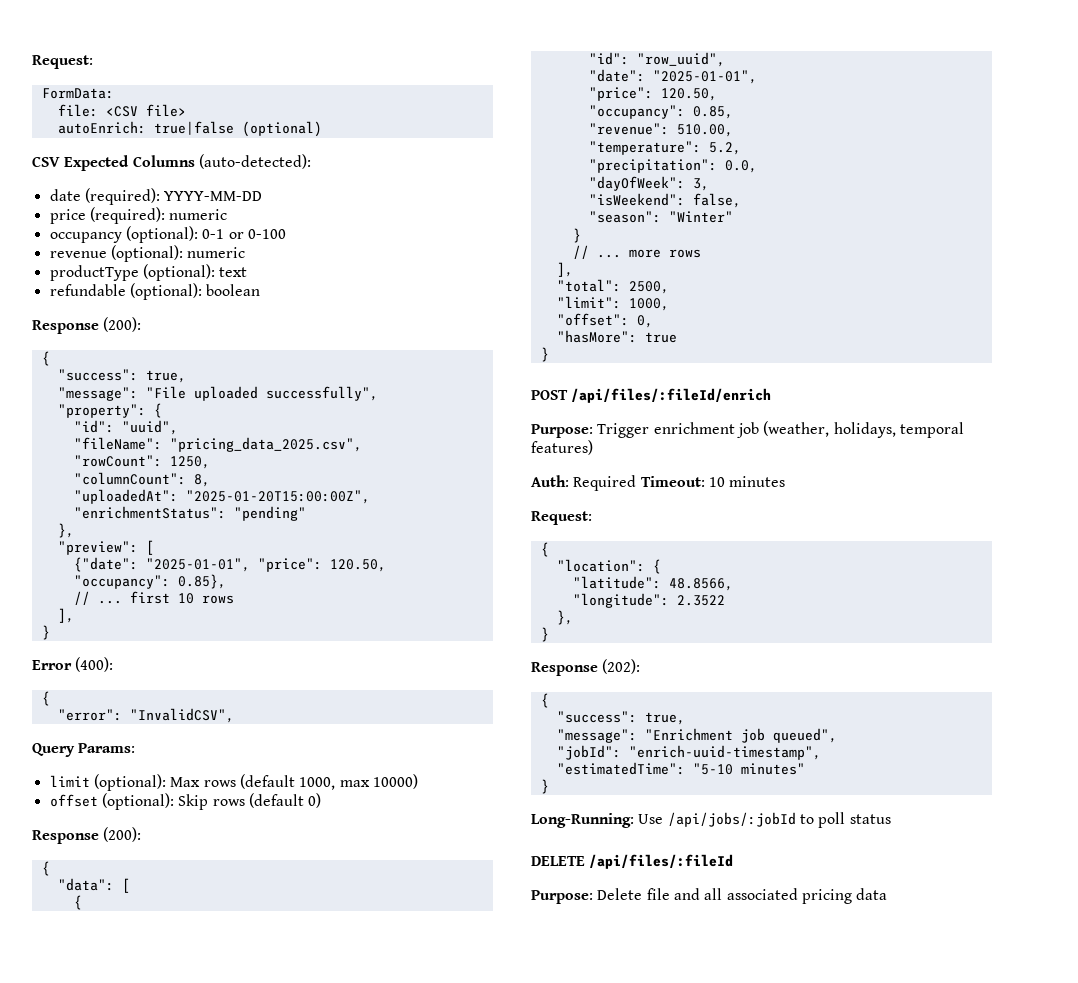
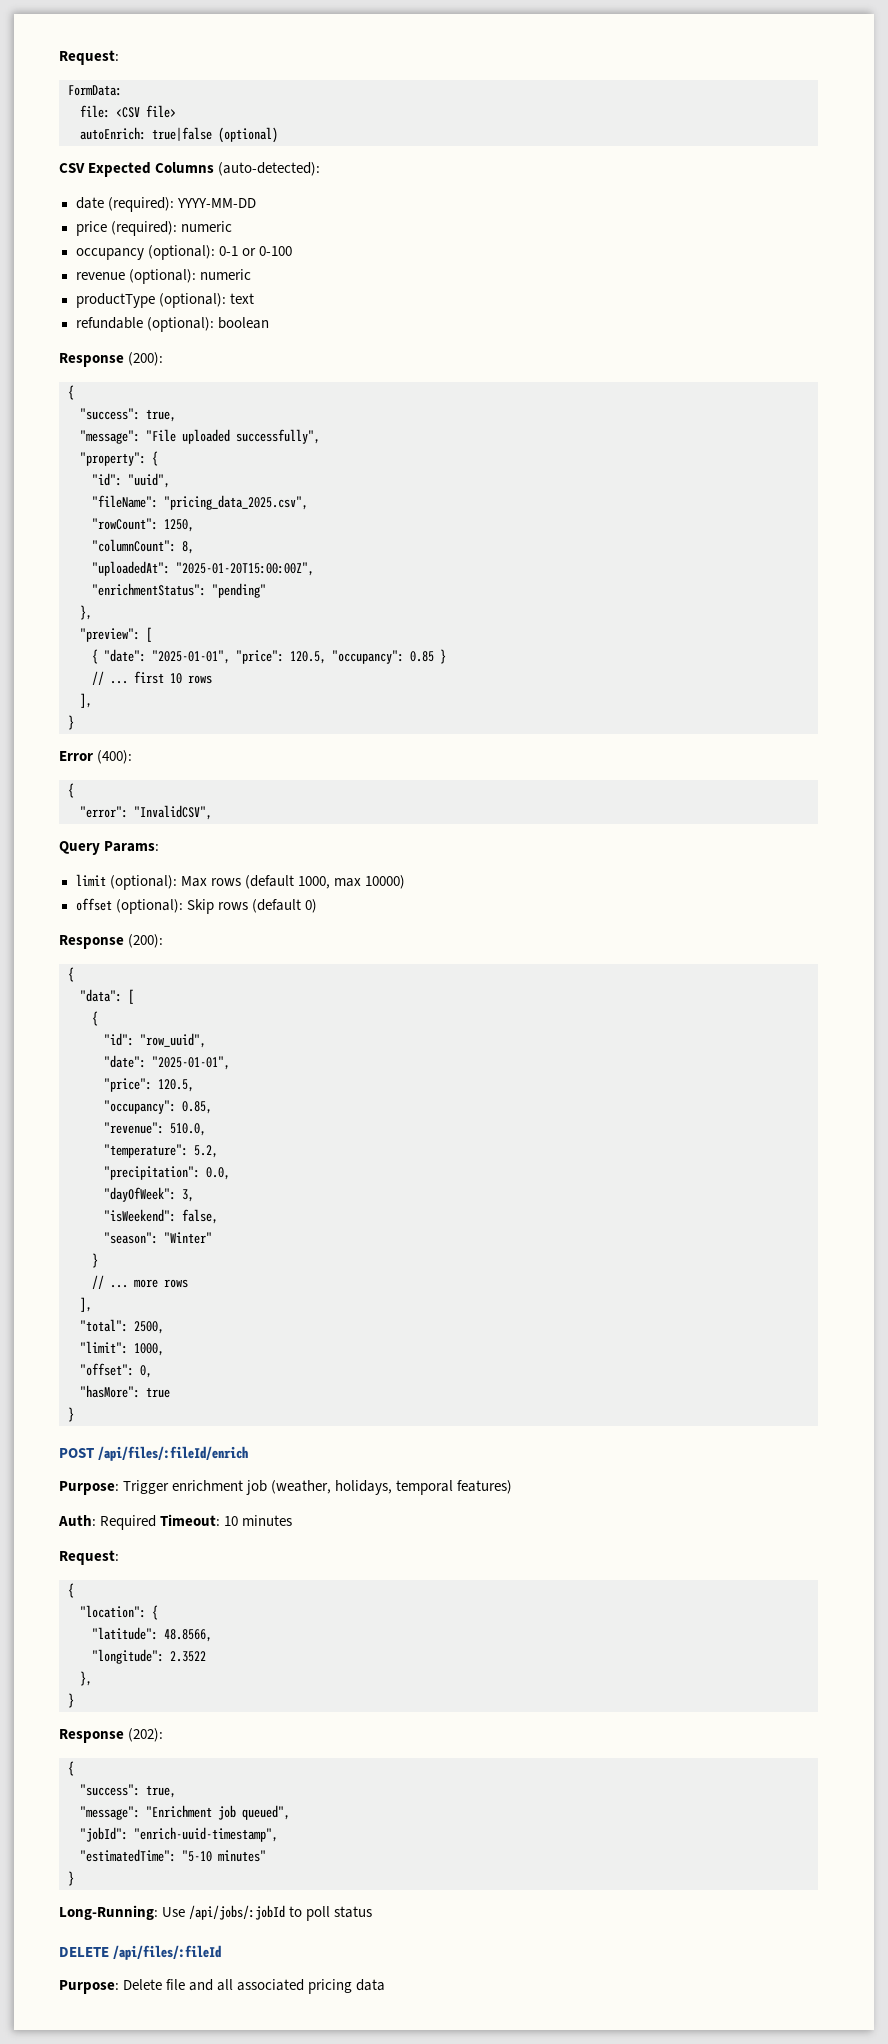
[73,557,386,572] [73,574,226,589] {"date": "2025-01-01", "price": 120.50, "occupancy": 0.85}, -> [92,649,446,664] { "date": "2025-01-01", "price": 120.5, "occupancy": 0.85 }
[660,88,717,101] 120.50, -> [158,1079,194,1092] 120.5,
[676,124,733,137] 510.00, -> [170,1123,206,1136] 510.0,

